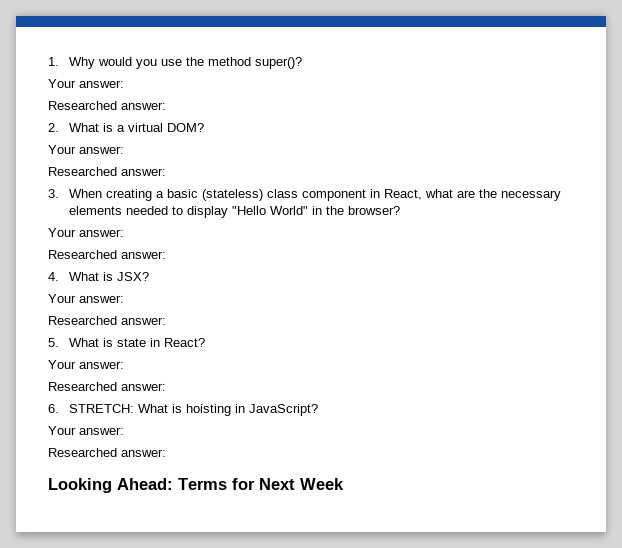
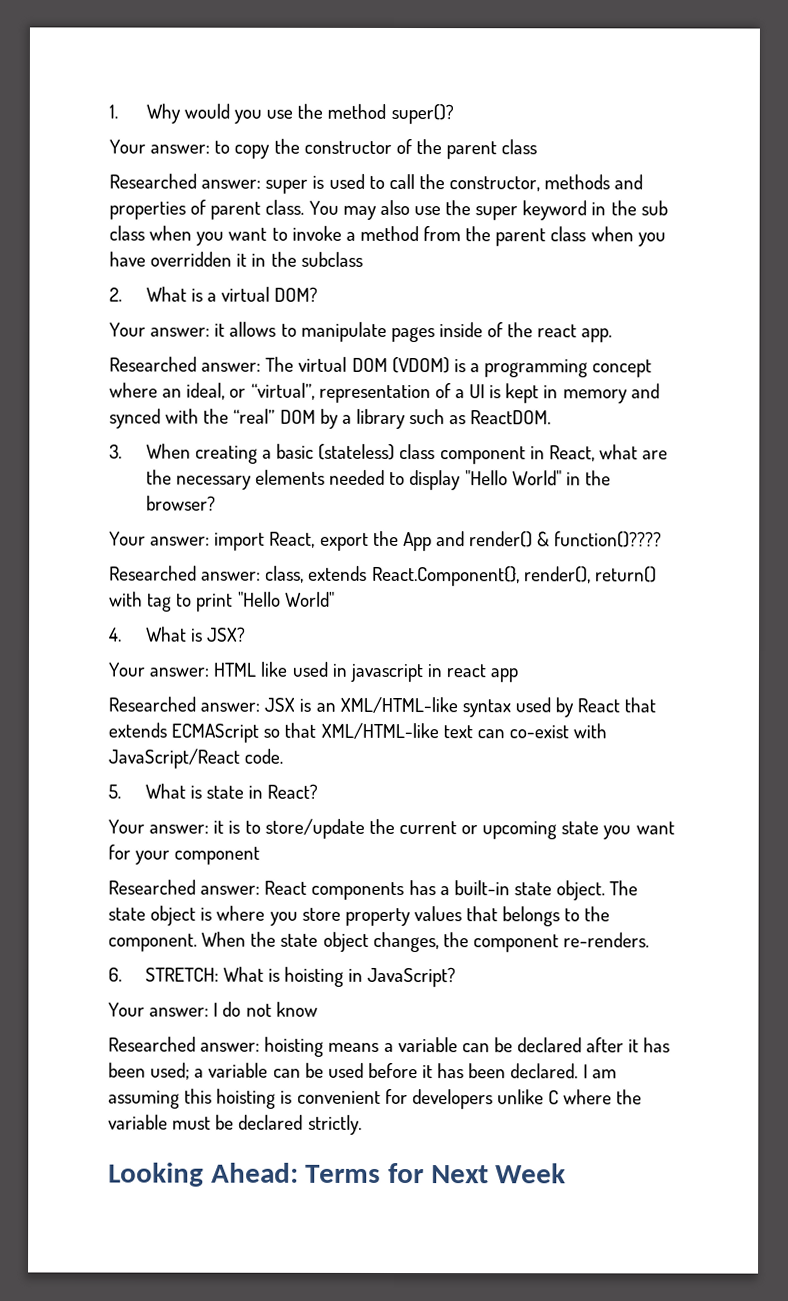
[48,101,166,110] // Researched answer: -> [214,138,538,160] [109,173,644,194] [109,199,668,221] [109,225,666,247] [109,251,363,267] to copy the constructor of the parent class // Researched answer: super is used to call the constructor, methods and properties of parent class. You may also use the super keyword in the sub class when you want to invoke a method from the parent class when you have overridden it in the subclass
[48,167,166,176] // Researched answer: -> [214,321,613,343] [109,356,653,378] [109,382,660,404] [109,408,552,430] it allows to manipulate pages inside of the react app. // Researched answer: The virtual DOM (VDOM) is a programming concept where an ideal, or “virtual”, representation of a UI is kept in memory and synced with the “real” DOM by a library such as ReactDOM.
[48,250,166,259] // Researched answer: -> [214,530,663,552] [109,565,657,587] [109,591,335,612] import React, export the App and render() & function()???? // Researched answer: class, extends React.Component{}, render(), return() with tag to print "Hello World"
[48,316,166,325] // Researched answer: -> [213,661,519,683] [108,696,657,718] [108,722,608,743] [108,748,284,769] HTML like used in javascript in react app // Researched answer: JSX is an XML/HTML-like syntax used by React that extends ECMAScript so that XML/HTML-like text can co-exist with JavaScript/React code.
[48,382,166,391] // Researched answer: -> [213,818,675,840] [108,844,261,865] [108,879,639,901] [108,905,611,927] [108,931,650,953] it is to store/update the current or upcoming state you want for your component // Researched answer: React components has a built-in state object. The state object is where you store property values that belongs to the component. When the state object changes, the component re-renders.
[48,448,166,457] // Researched answer: -> [213,1001,318,1017] [108,1036,671,1057] [108,1062,617,1080] [108,1088,643,1110] [108,1114,362,1135] I do not know // Researched answer: hoisting means a variable can be declared after it has been used; a variable can be used before it has been declared. I am assuming this hoisting is convenient for developers unlike C where the variable must be declared strictly.

